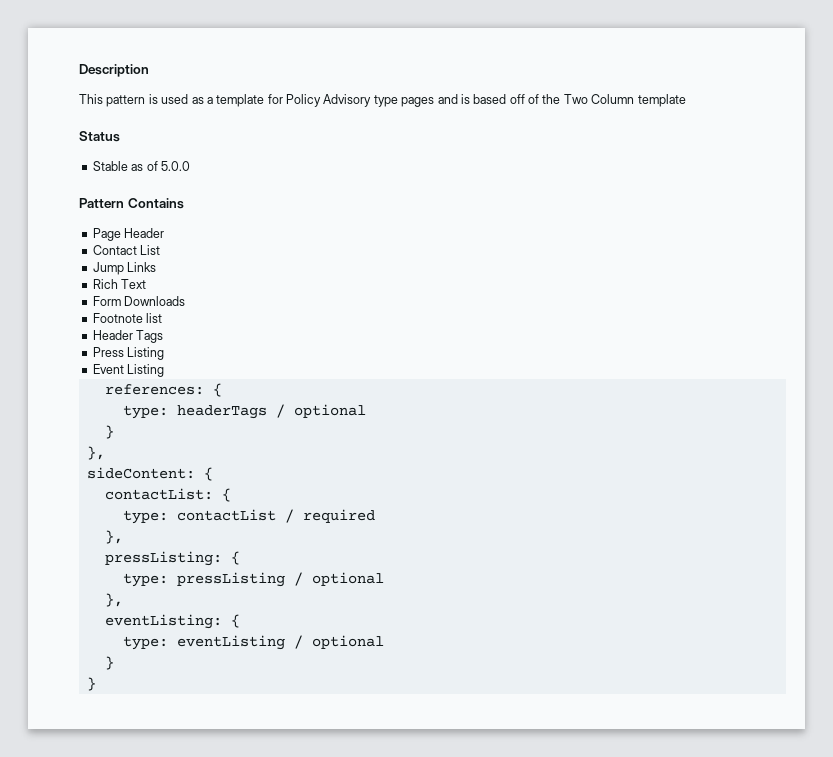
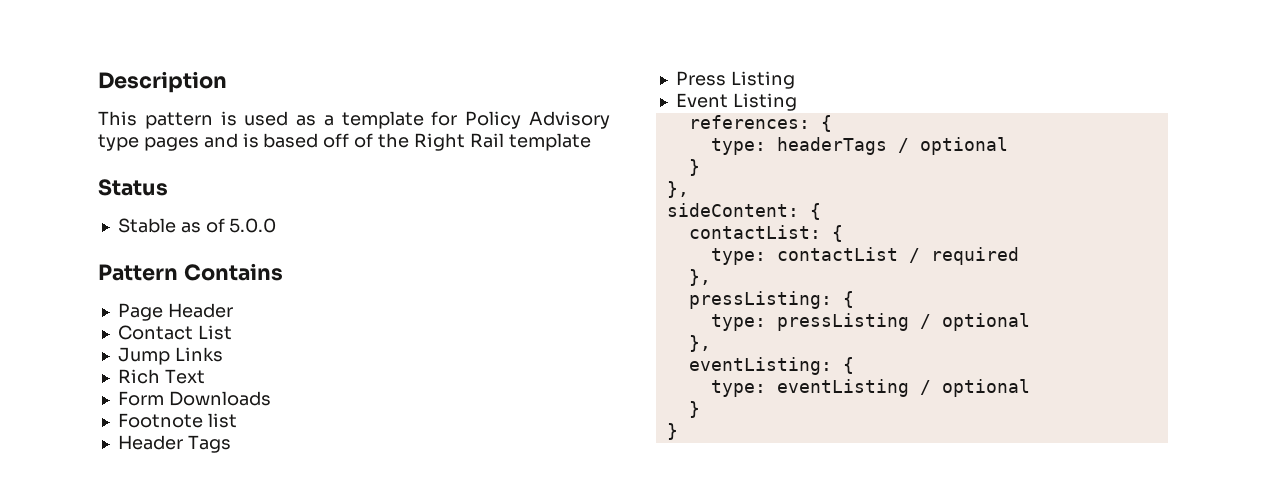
[563,94,635,104] Two Column -> [413,133,504,151] Right Rail

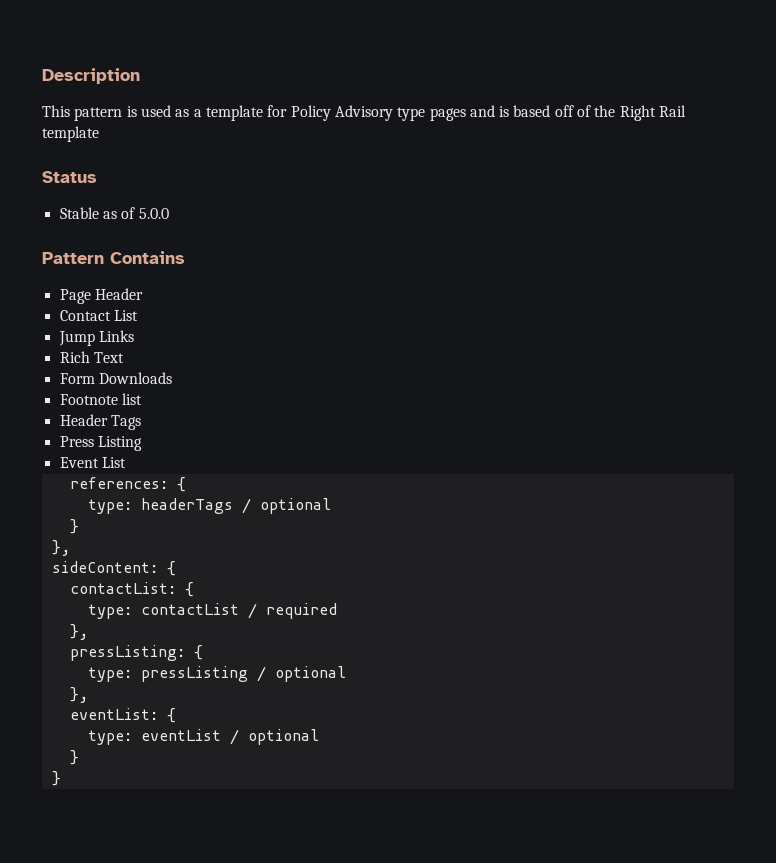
[732,93,797,111] Listing -> [101,457,126,468] List
[688,357,854,375] [710,379,909,397] eventListing: { // type: eventListing -> [69,708,176,723] [87,729,221,745] eventList: { // type: eventList

